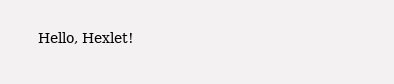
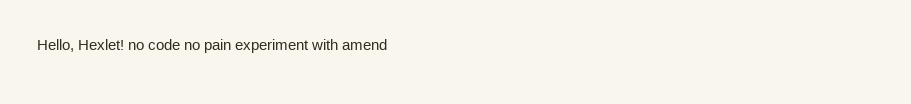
(134, 37) none -> [128,39,388,53] no code no pain experiment with amend

